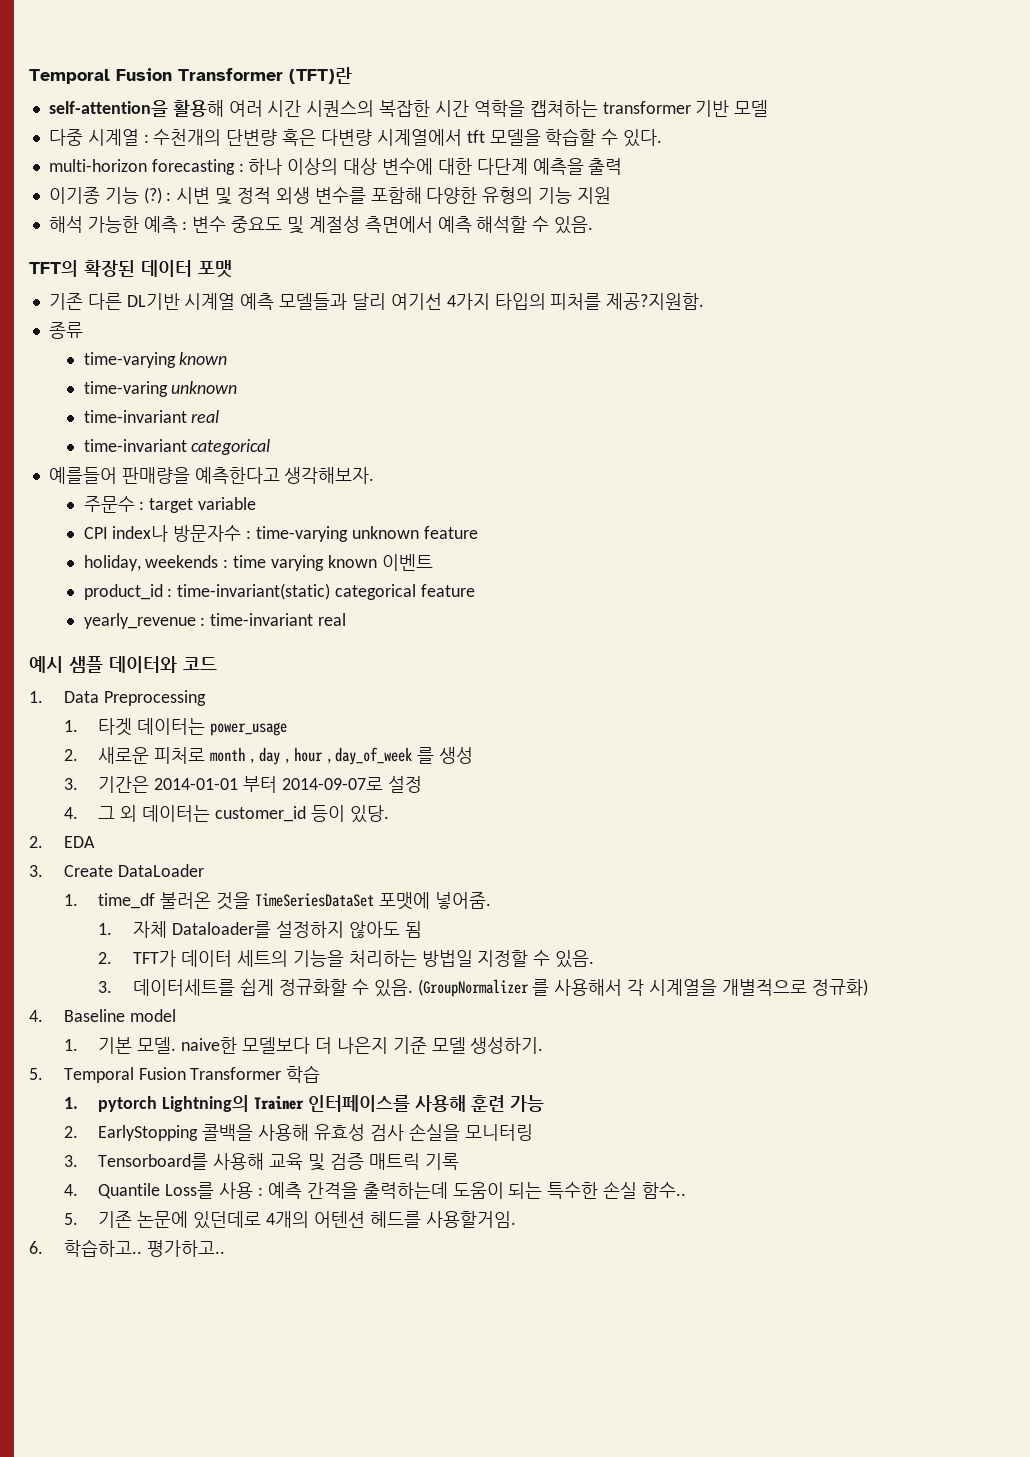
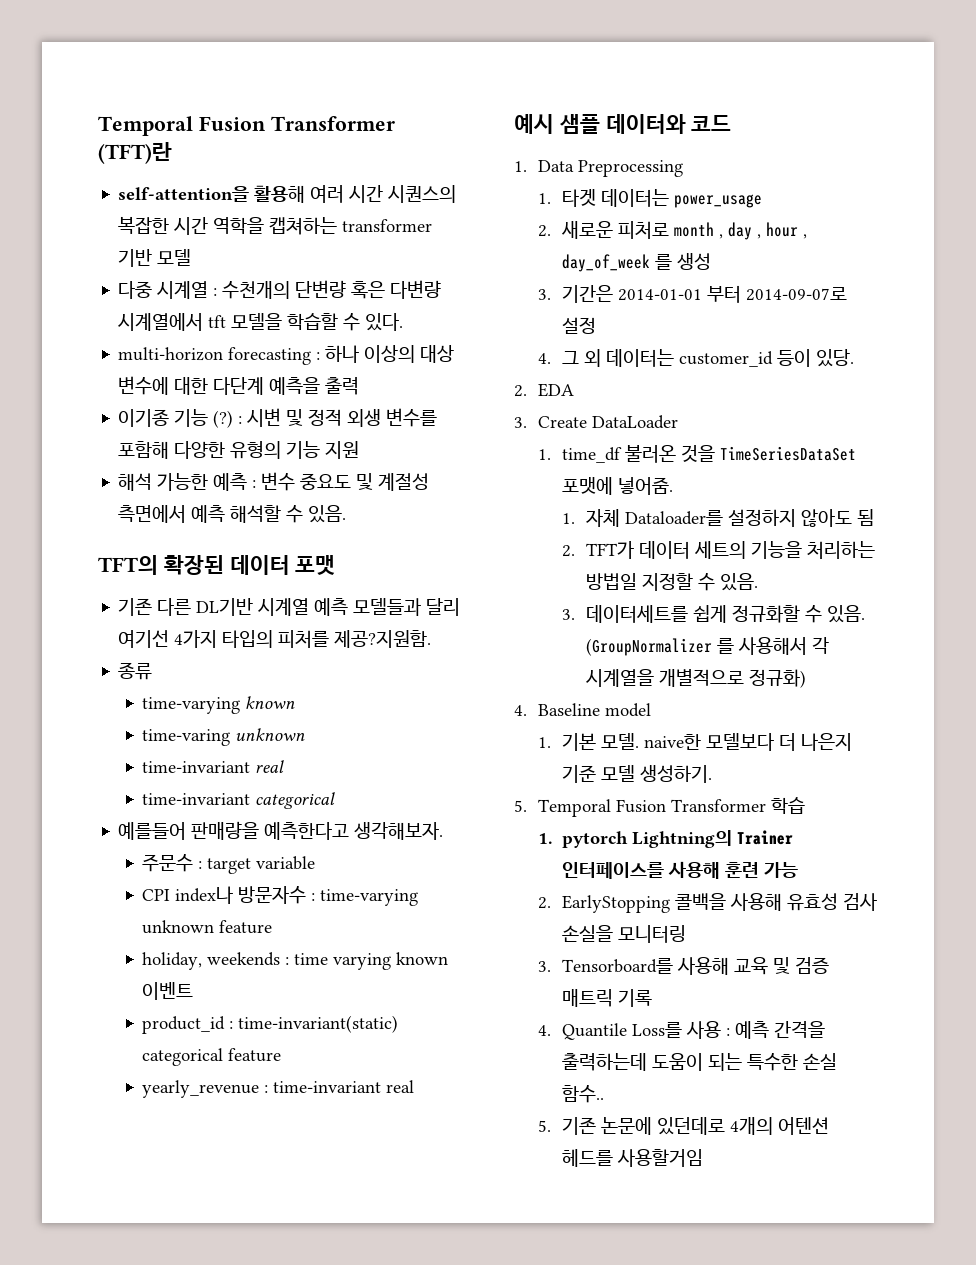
[425,1211,516,1228] [29,1239,225,1257] 사용할거임. // 6. 학습하고.. 평가하고.. -> [617,1149,704,1167] 사용할거임

